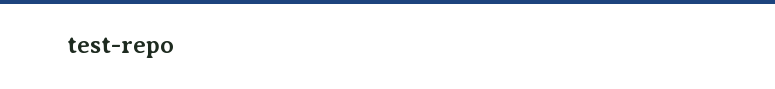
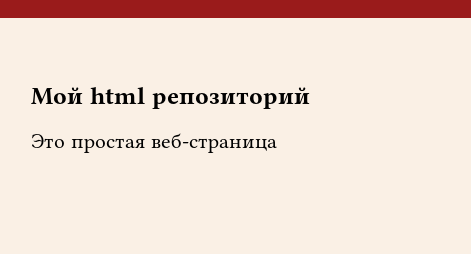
[67,37,174,58] test-repo -> [31,87,310,109] [31,133,277,153] Мой html репозиторий // Это простая веб-страница

